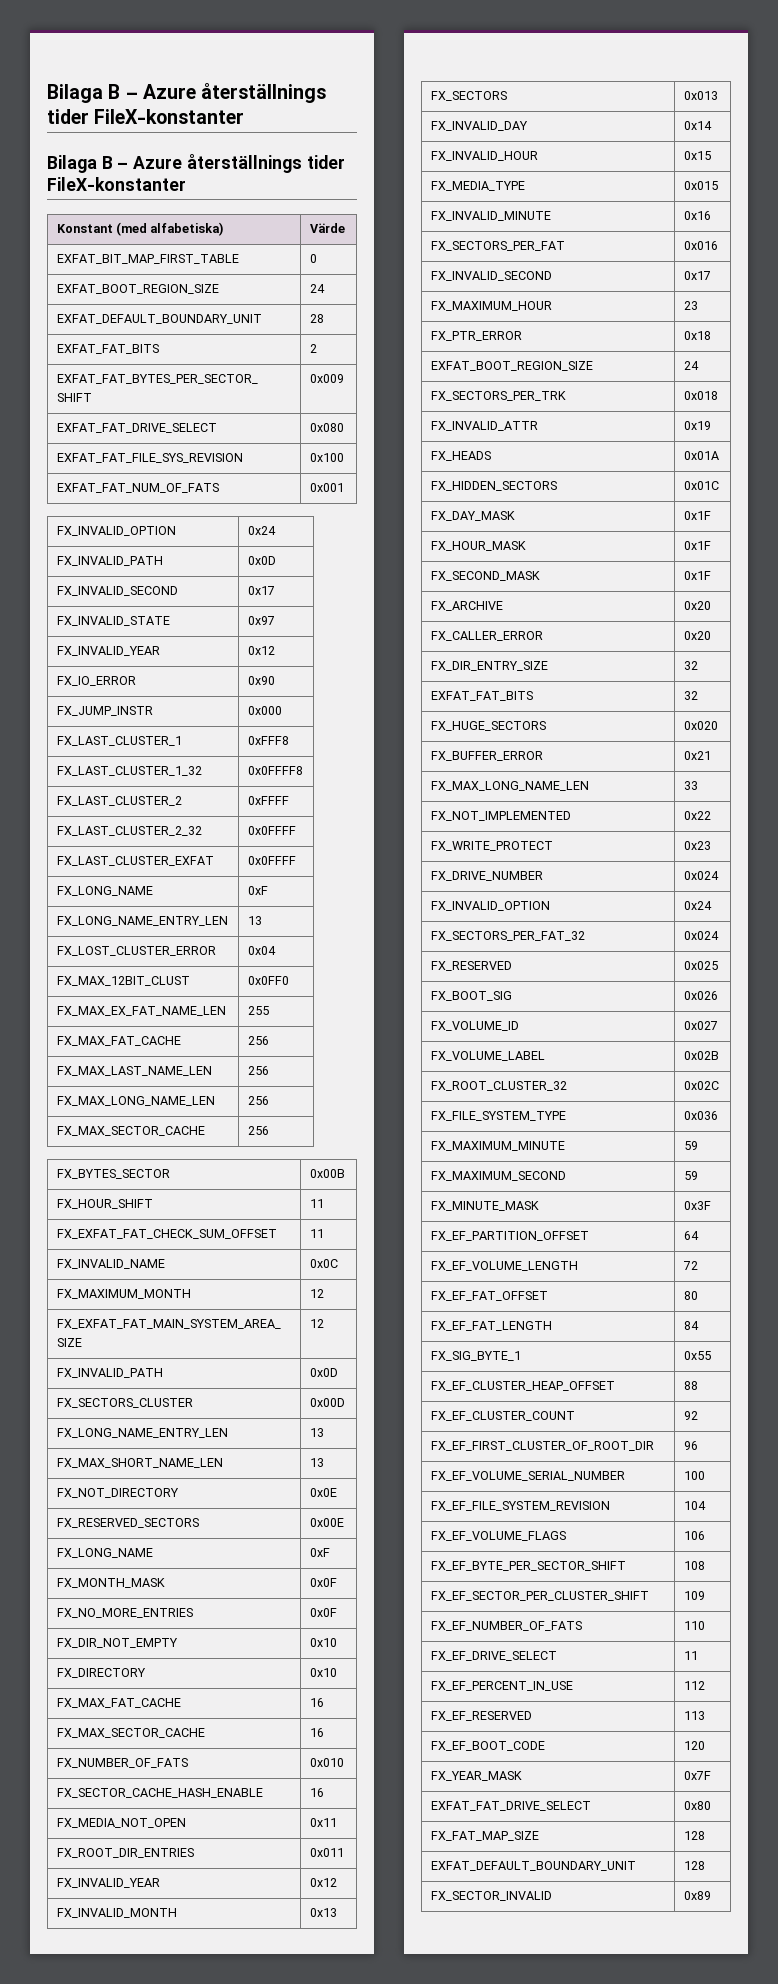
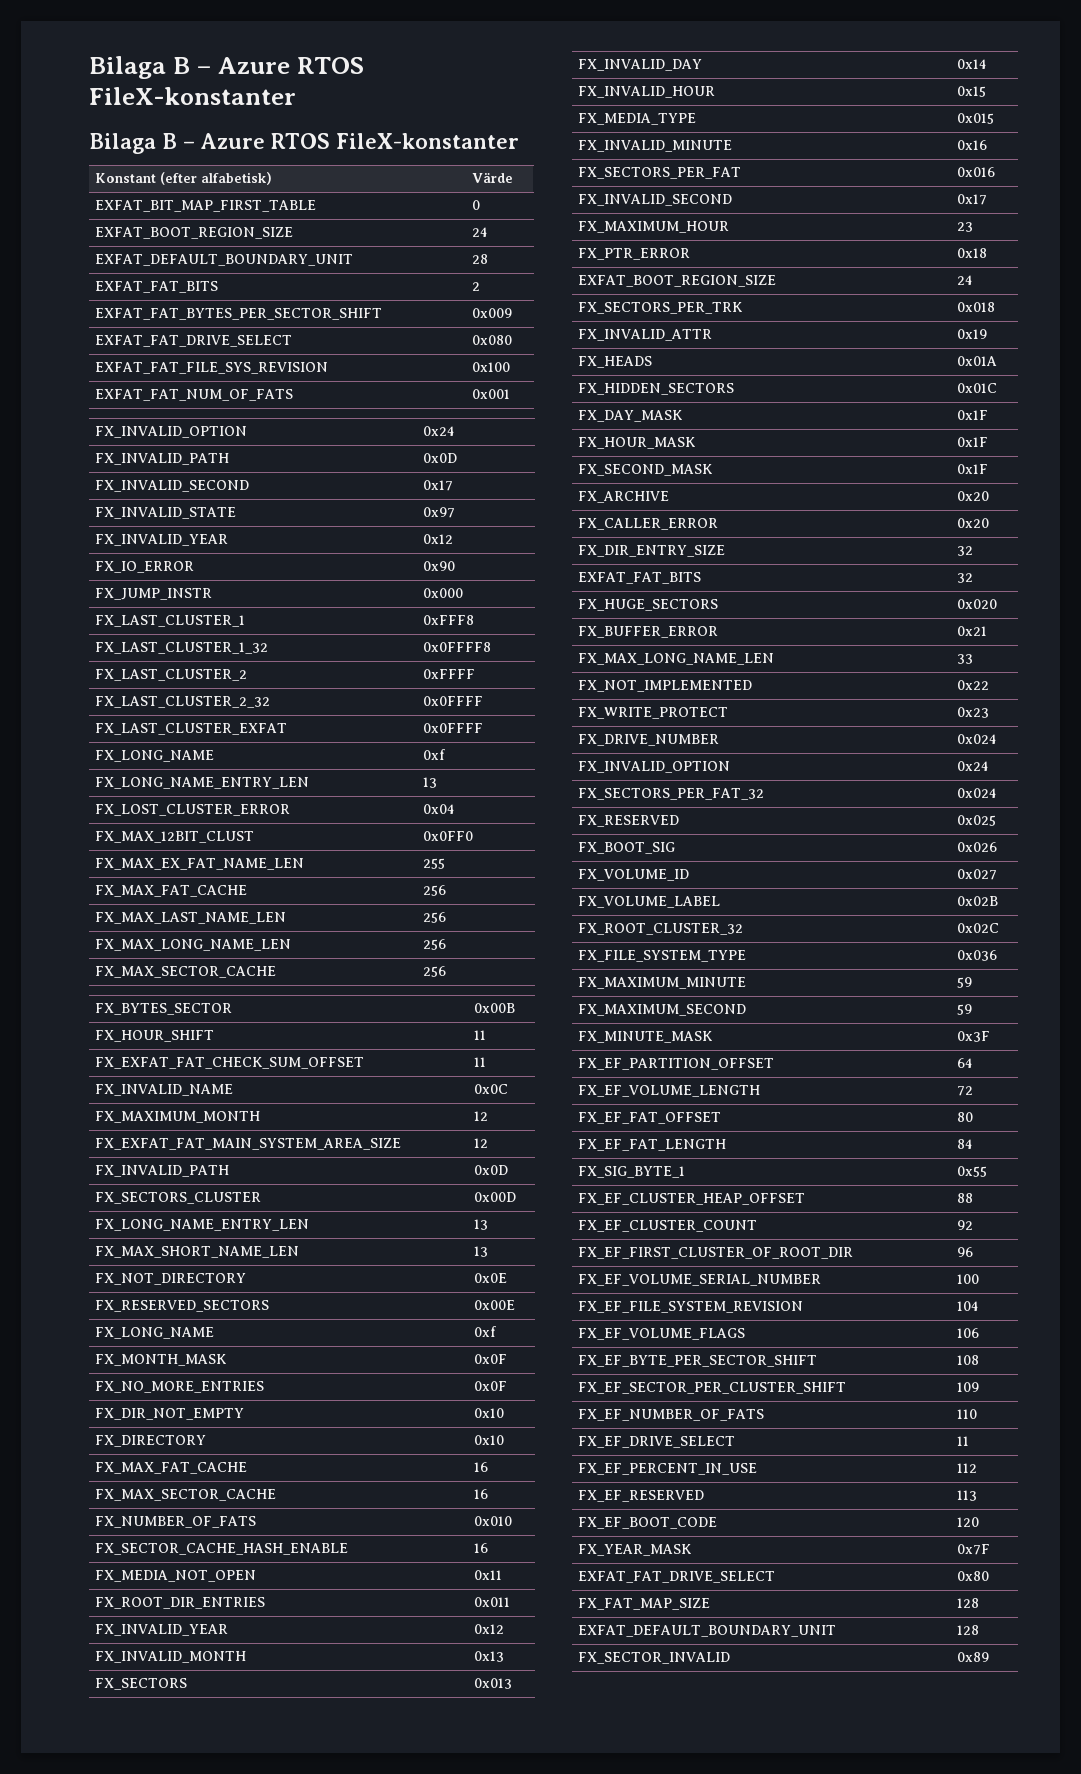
[47,83,327,103] [47,109,89,124] Bilaga B – Azure återställnings tider -> [89,56,364,79] Bilaga B – Azure RTOS
[186,154,345,173] återställnings tider -> [271,133,330,149] RTOS
[115,222,225,236] (med alfabetiska) -> [159,172,272,185] (efter alfabetisk)
[247,886,268,895] 0xF -> [422,749,445,760] 0xf
[309,1548,330,1557] 0xF -> [473,1326,496,1337] 0xf

